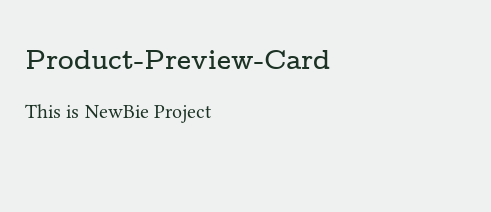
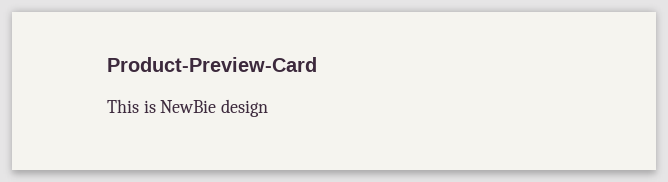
[154,105,213,123] Project -> [221,99,269,117] design

